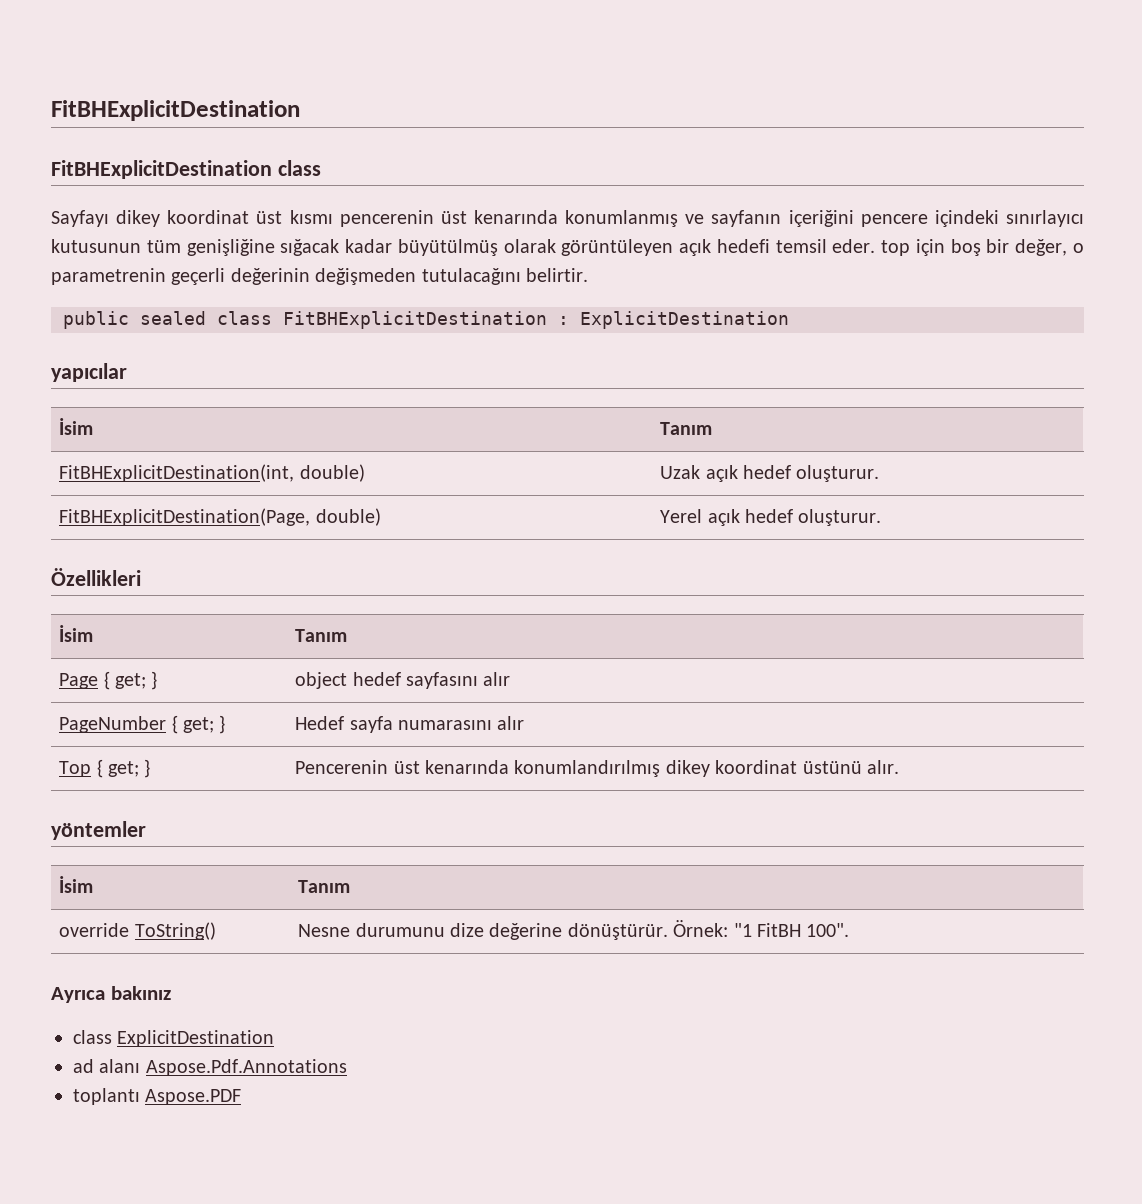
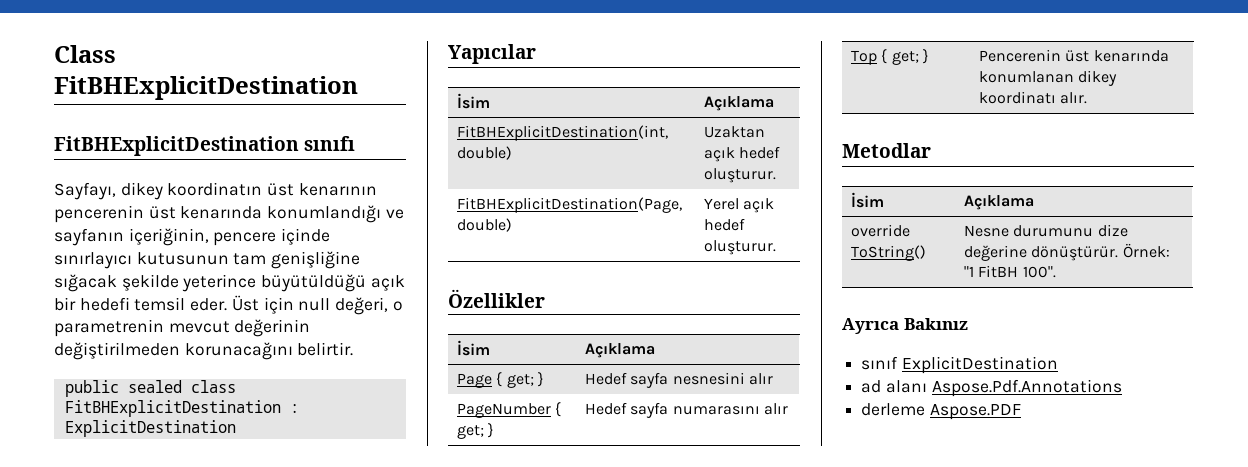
(51, 110) none -> [54,45,116,63] Class
[277,160,321,176] [51,210,333,227] class // Sayfayı dikey koordinat üst kısmı -> [304,136,356,151] [54,182,377,200] sınıfı // Sayfayı, dikey koordinatın üst kenarının
[565,210,679,227] konumlanmış -> [267,205,382,223] konumlandığı
[788,210,999,227] içeriğini pencere içindeki -> [128,228,331,246] içeriğinin, pencere içinde
[146,240,181,253] tüm -> [233,253,267,265] tam
[345,239,1084,256] [51,268,521,285] kadar büyütülmüş olarak görüntüleyen açık hedefi temsil eder. top için boş bir değer, o parametrenin geçerli değerinin değişmeden tutulacağını -> [121,274,405,292] [54,295,403,315] [54,319,311,337] [54,342,293,360] şekilde yeterince büyütüldüğü açık bir hedefi temsil eder. Üst için null değeri, o parametrenin mevcut değerinin değiştirilmeden korunacağını
[51,363,127,382] [59,418,94,435] [660,422,713,435] yapıcılar // İsim | Tanım -> [448,44,536,64] [457,93,491,109] [704,96,775,111] Yapıcılar // İsim | Açıklama
[660,465,701,479] Uzak -> [704,126,766,138] Uzaktan
[51,568,141,586] [59,625,94,642] [295,629,348,642] Özellikleri // İsim | Tanım -> [448,289,545,308] [457,340,491,356] [585,343,656,358] Özellikler // İsim | Açıklama
[295,672,479,689] object hedef sayfasını -> [585,372,745,388] Hedef sayfa nesnesini
[514,760,862,777] konumlandırılmış dikey koordinat üstünü -> [979,70,1118,86] [979,91,1057,104] konumlanan dikey koordinatı
[51,821,146,840] [59,876,94,893] [298,880,351,893] yöntemler // İsim | Tanım -> [842,143,931,158] [851,192,885,208] [964,195,1035,210] Metodlar // İsim | Açıklama
[110,986,171,1000] [73,1030,112,1044] bakınız // class -> [903,318,968,330] [861,356,899,370] Bakınız // sınıf
[73,1088,140,1105] toplantı -> [861,403,926,416] derleme

